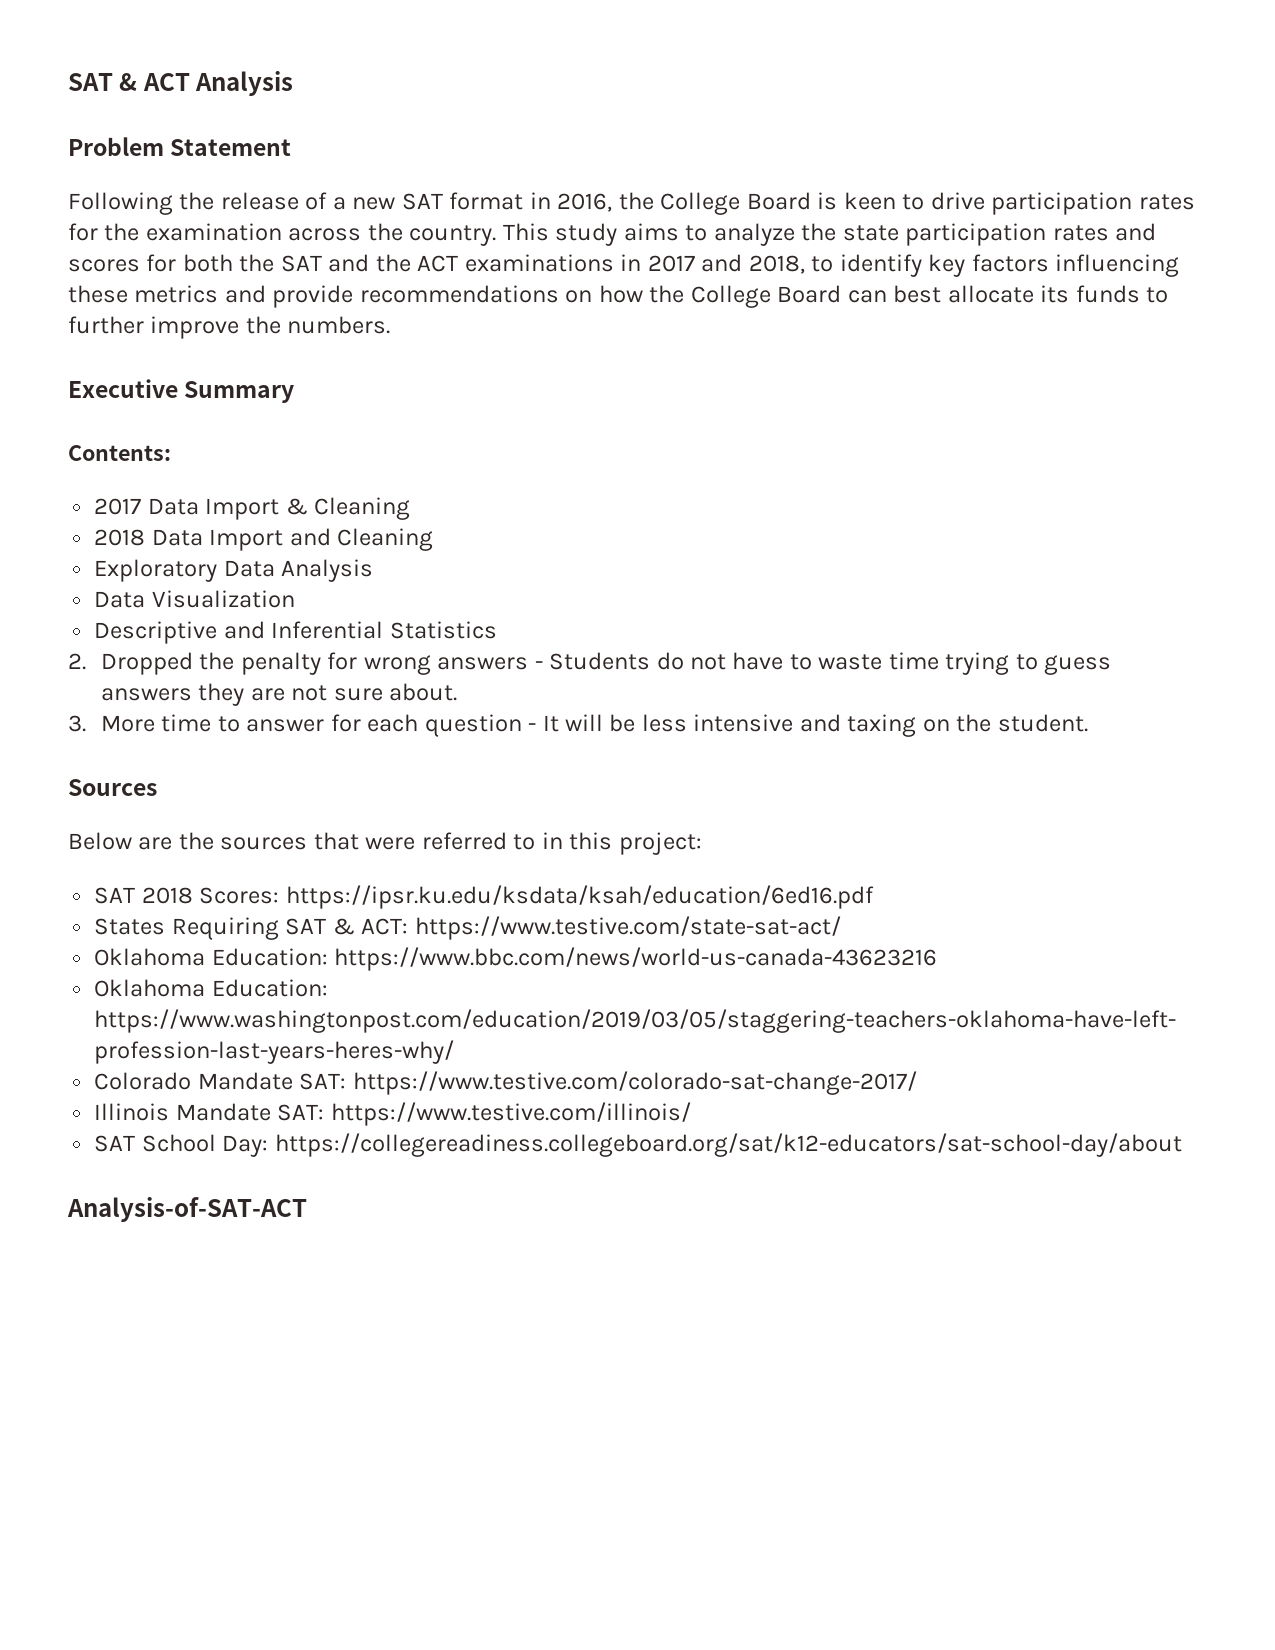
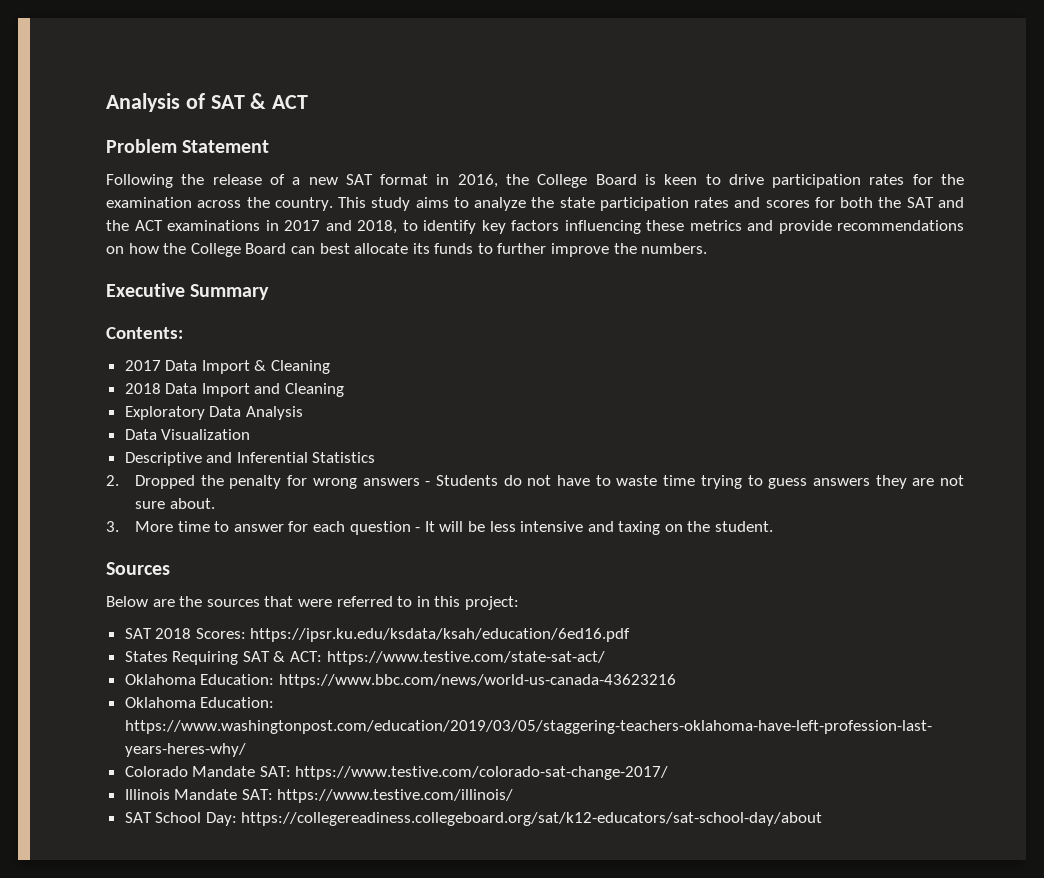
(68, 82) none -> [106,93,205,112] Analysis of
[195,71,294,96] Analysis -> (309, 102) none
[67,1197,307,1222] // Analysis-of-SAT-ACT -> (823, 819) none

